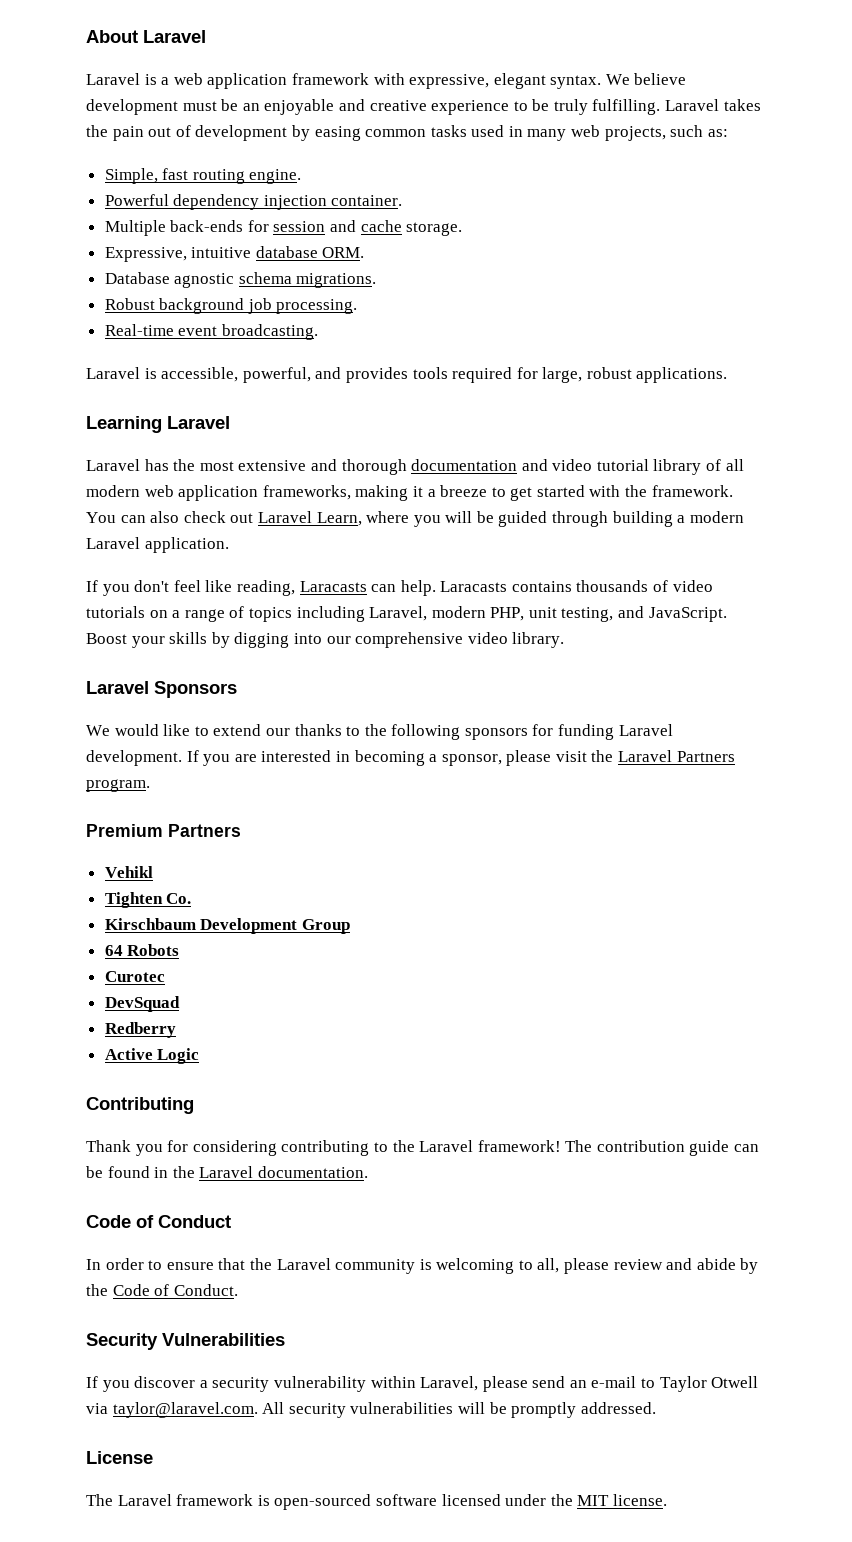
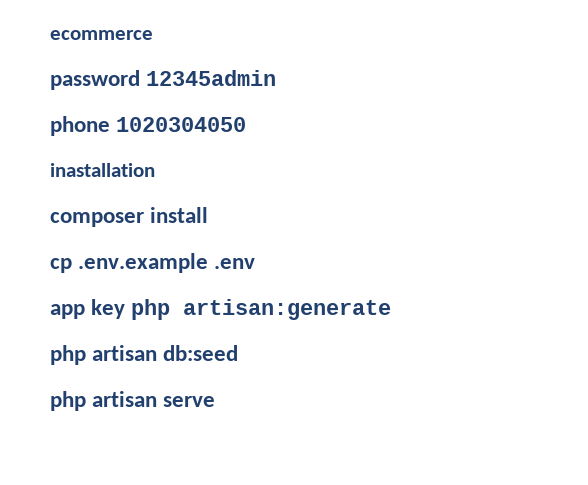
[86,30,206,43] [86,73,687,89] [86,99,761,115] [86,125,728,141] [104,168,302,184] [104,194,403,210] [104,220,463,236] [104,246,365,262] [104,272,377,288] [104,298,358,314] [104,324,318,340] [86,367,728,383] [86,416,230,433] [86,459,744,475] [86,485,733,501] [86,511,744,527] [86,537,229,553] [86,580,713,596] [86,606,727,622] [86,632,565,648] [86,681,237,698] [86,724,673,740] [86,750,735,766] [86,779,150,792] [86,824,241,837] [104,866,153,878] [104,892,192,908] [104,918,350,934] [104,944,180,956] [104,971,165,982] [104,996,180,1012] [104,1022,176,1038] [104,1048,200,1064] [86,1097,194,1114] [86,1140,760,1156] [86,1166,368,1178] [86,1215,231,1228] [86,1258,759,1274] [86,1284,238,1296] [86,1333,285,1350] [86,1376,759,1392] [86,1402,656,1418] [86,1451,153,1464] [86,1494,667,1510] About Laravel // Laravel is a web application framework with expressive, elegant syntax. We believe development must be an enjoyable and creative experience to be truly fulfilling. Laravel takes the pain out of development by easing common tasks used in many web projects, such as: // Simple, fast routing engine. // Powerful dependency injection container. // Multiple back-ends for session and cache storage. // Expressive, intuitive database ORM. // Database agnostic schema migrations. // Robust background job processing. // Real-time event broadcasting. // Laravel is accessible, powerful, and provides tools required for large, robust applications. // Learning Laravel // Laravel has the most extensive and thorough documentation and video tutorial library of all modern web application frameworks, making it a breeze to get started with the framework. You can also check out Laravel Learn, where you will be guided through building a modern Laravel application. // If you don't feel like reading, Laracasts can help. Laracasts contains thousands of video tutorials on a range of topics including Laravel, modern PHP, unit testing, and JavaScript. Boost your skills by digging into our comprehensive video library. // Laravel Sponsors // We would like to extend our thanks to the following sponsors for funding Laravel development. If you are interested in becoming a sponsor, please visit the Laravel Partners program. // Premium Partners // Vehikl // Tighten Co. // Kirschbaum Development Group // 64 Robots // Curotec // DevSquad // Redberry // Active Logic // Contributing // Thank you for considering contributing to the Laravel framework! The contribution guide can be found in the Laravel documentation. // Code of Conduct // In order to ensure that the Laravel community is welcoming to all, please review and abide by the Code of Conduct. // Security Vulnerabilities // If you discover a security vulnerability within Laravel, please send an e-mail to Taylor Otwell via taylor@laravel.com. All security vulnerabilities will be promptly addressed. // License // The Laravel framework is open-sourced software licensed under the MIT license. -> [50,30,153,40] [50,70,277,90] [50,116,247,136] [50,163,155,177] [50,207,209,227] [50,253,256,273] [50,299,392,320] [50,345,239,365] [50,391,216,411] ecommerce // password 12345admin // phone 1020304050 // inastallation // composer install // cp .env.example .env // app key php artisan:generate // php artisan db:seed // php artisan serve

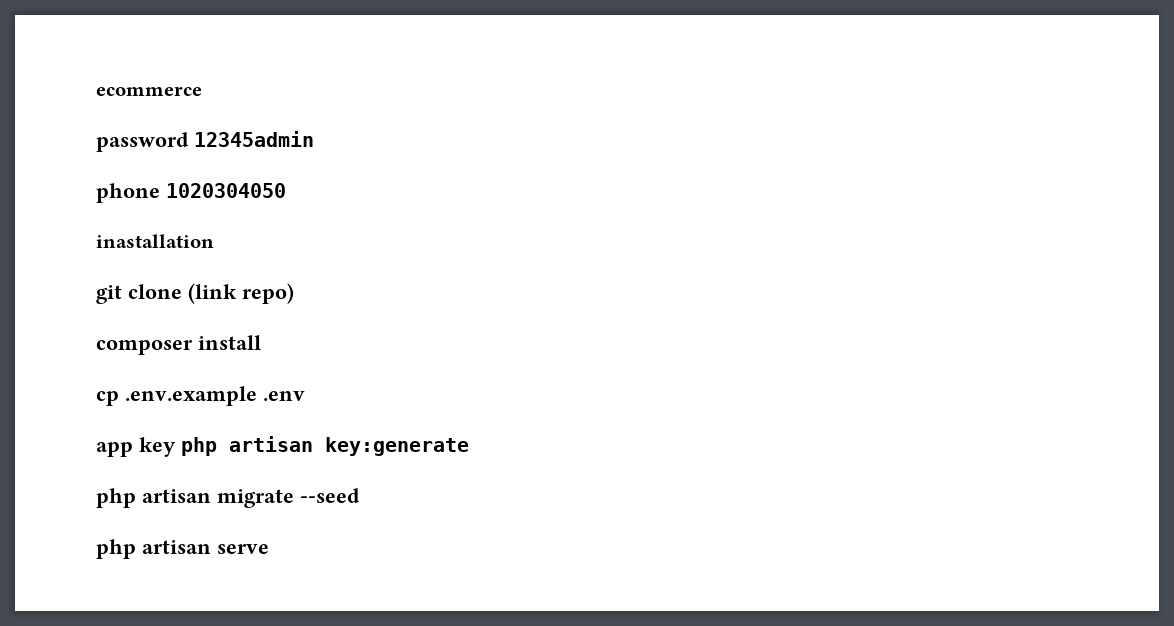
(155, 170) none -> [96,283,294,304] // git clone (link repo)
[183,299,392,320] [50,345,239,365] artisan:generate // php artisan db:seed -> [229,436,469,456] [96,488,360,508] artisan key:generate // php artisan migrate --seed

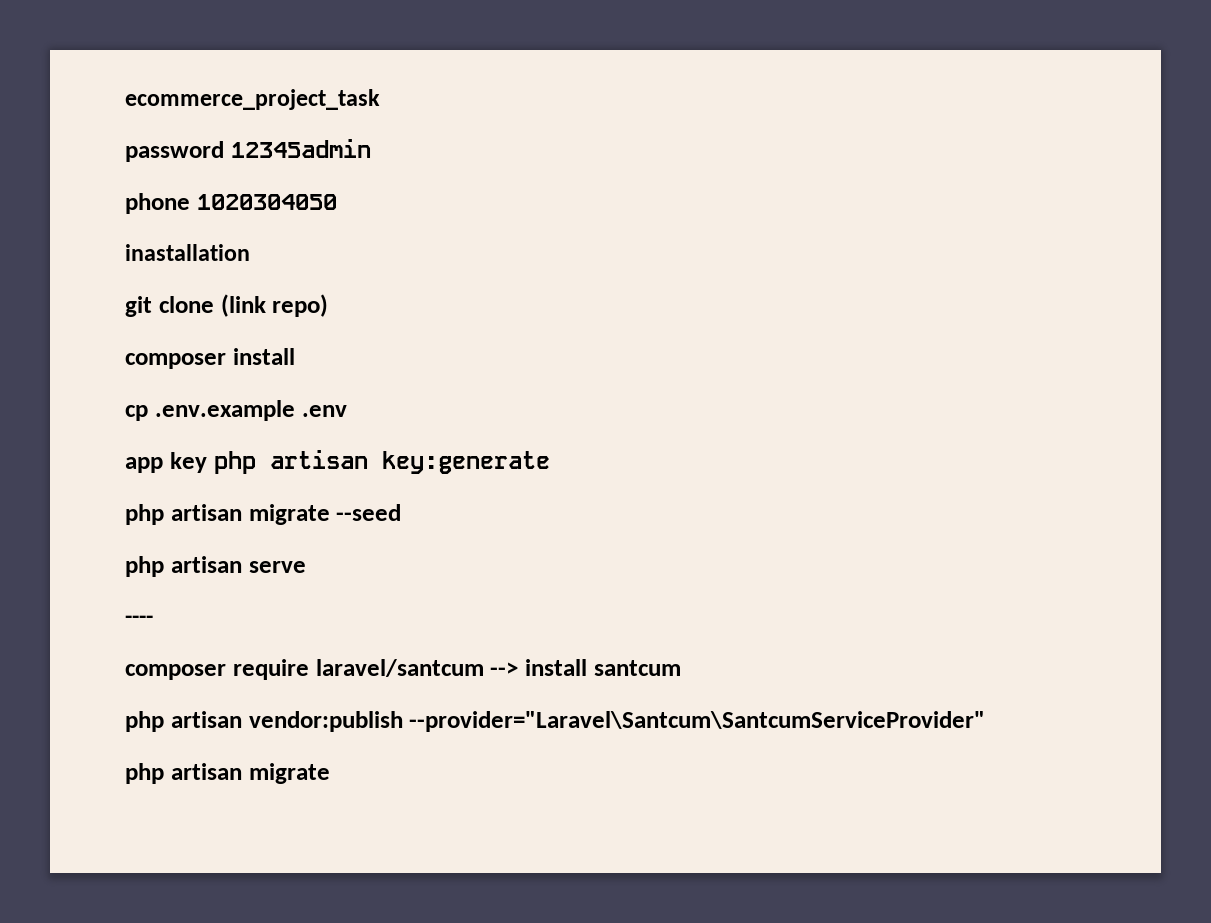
[96,86,202,96] ecommerce -> [125,89,380,110] ecommerce_project_task
(269, 549) none -> [125,615,153,624] [125,659,681,680] [125,711,986,732] [125,763,330,784] // ---- // composer require laravel/santcum --> install santcum // php artisan vendor:publish --provider="Laravel\Santcum\SantcumServiceProvider" // php artisan migrate

